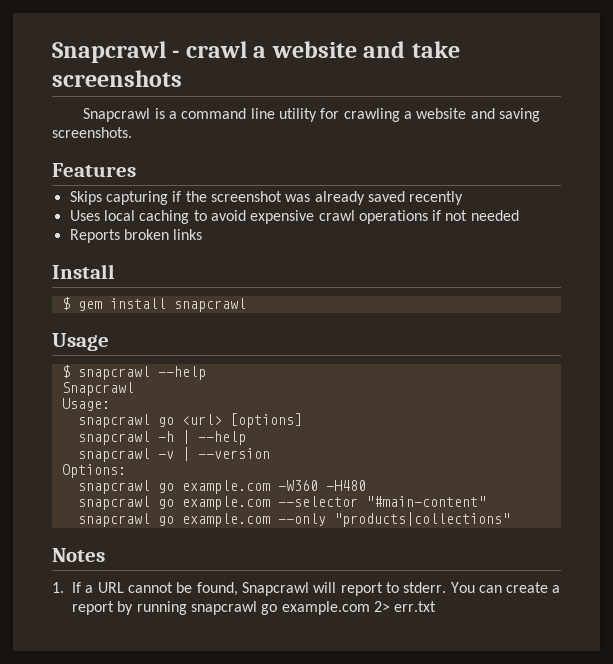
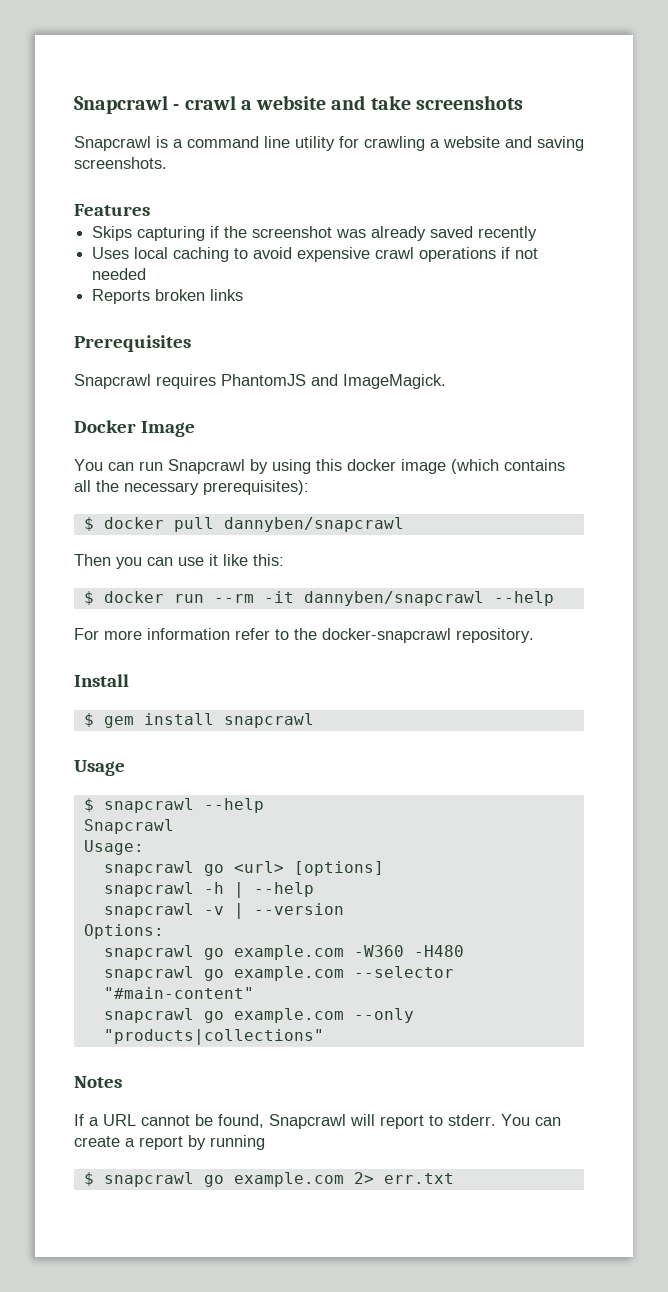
(203, 234) none -> [74,335,191,352] [74,374,446,389] [74,420,195,437] [74,459,565,474] [74,480,309,495] [83,517,404,532] [74,554,284,569] [83,591,554,606] [74,628,534,643] // Prerequisites // Snapcrawl requires PhantomJS and ImageMagick. // Docker Image // You can run Snapcrawl by using this docker image (which contains all the necessary prerequisites): // $ docker pull dannyben/snapcrawl // Then you can use it like this: // $ docker run --rm -it dannyben/snapcrawl --help // For more information refer to the docker-snapcrawl repository.
[52,582,64,593] 1. -> (122, 1082) none
(187, 608) none -> [83,1172,94,1186] // $

